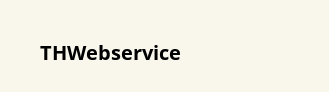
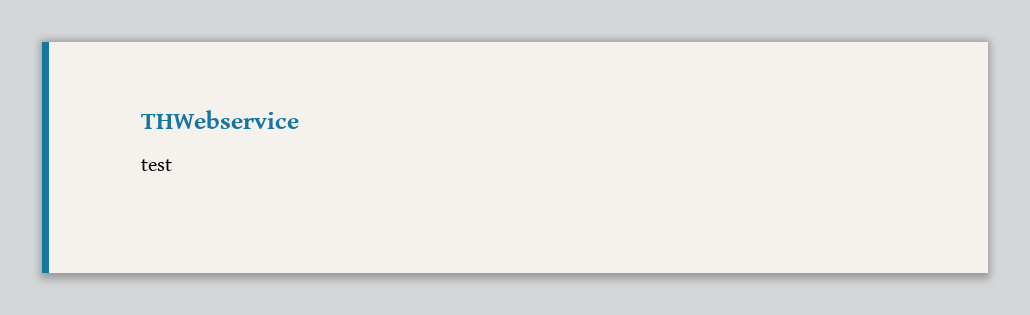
(181, 52) none -> [141,159,172,171] // test

